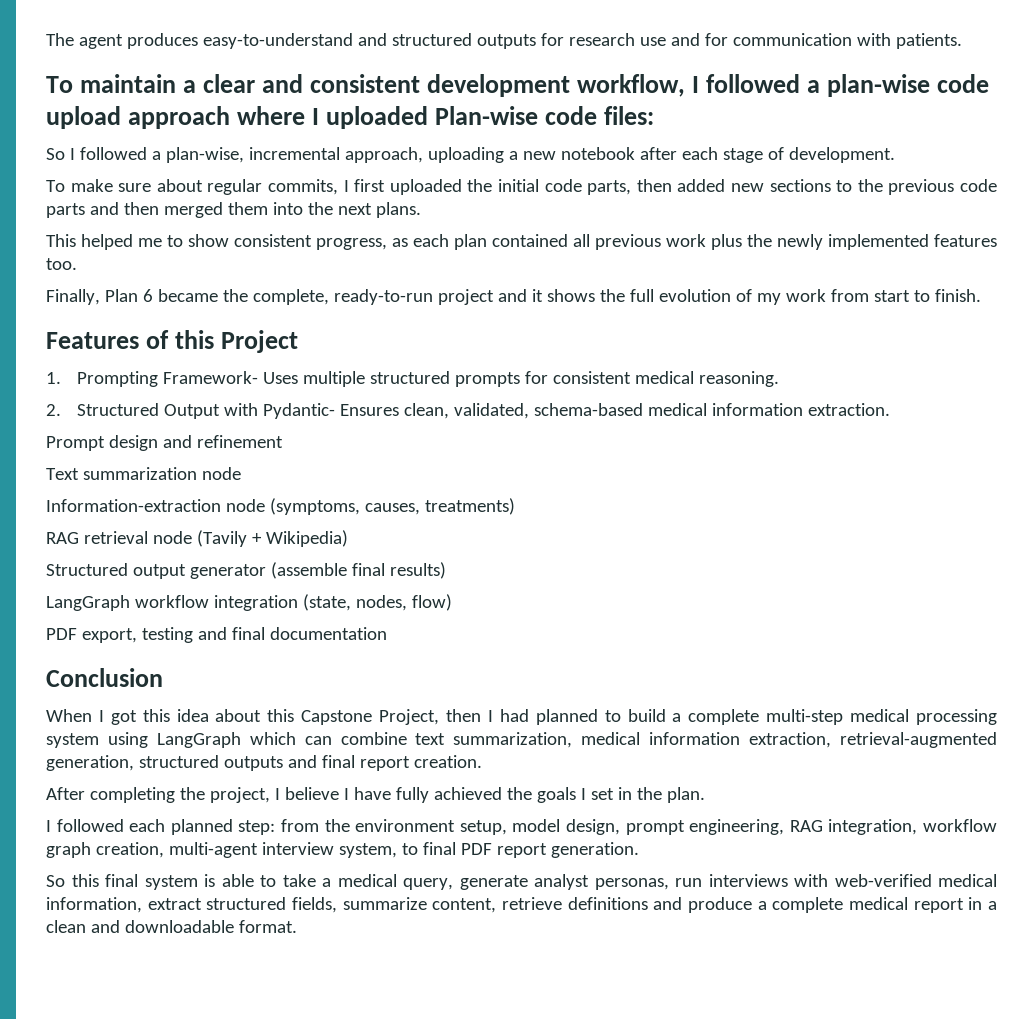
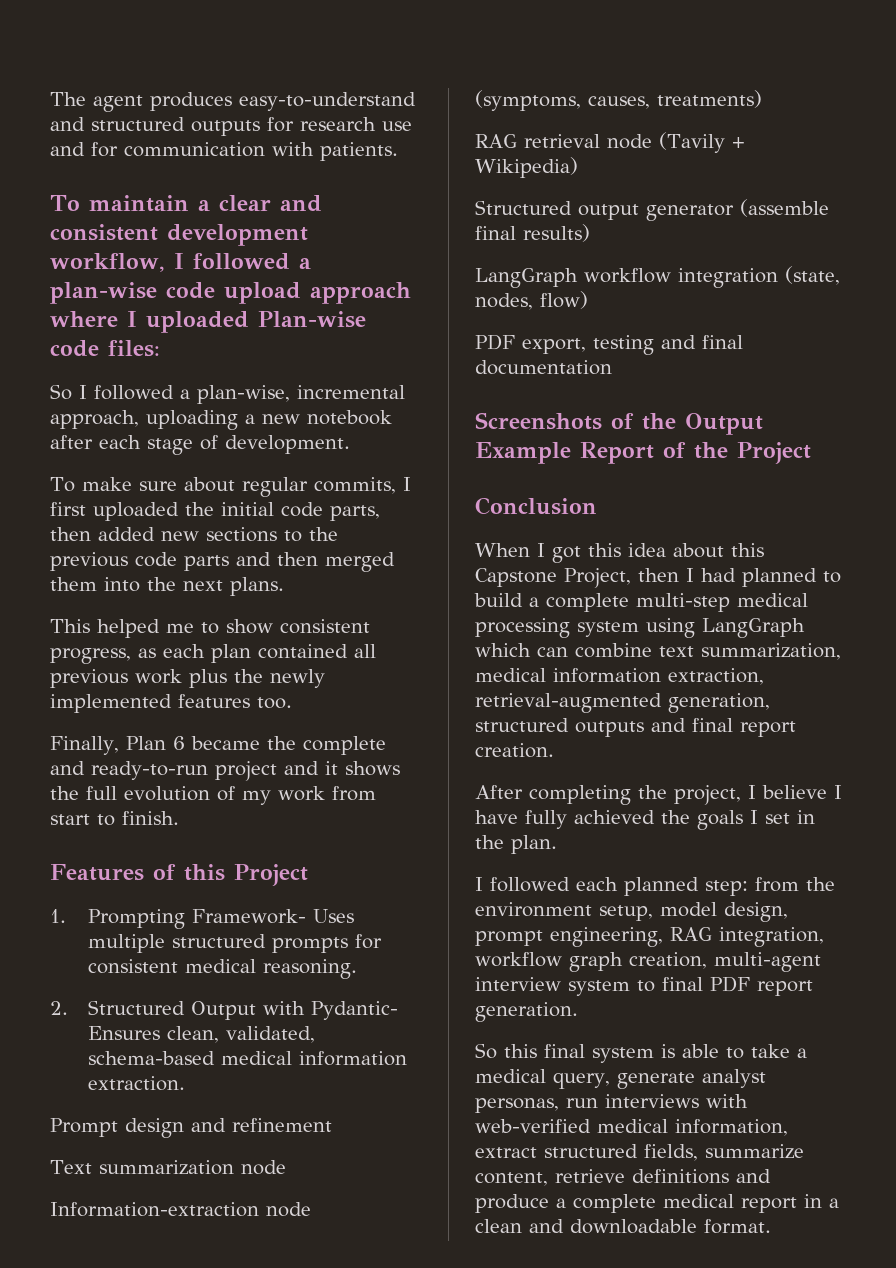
[252,289,329,305] complete, -> [302,736,386,755] [50,761,85,775] complete and
(387, 633) none -> [475,412,763,435] [475,442,811,464] // Screenshots of the Output Example Report of the Project
[338,843,397,858] system, -> [568,980,630,996] system

